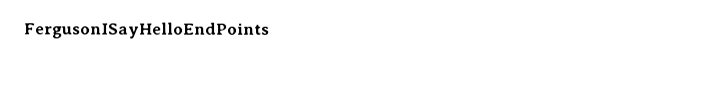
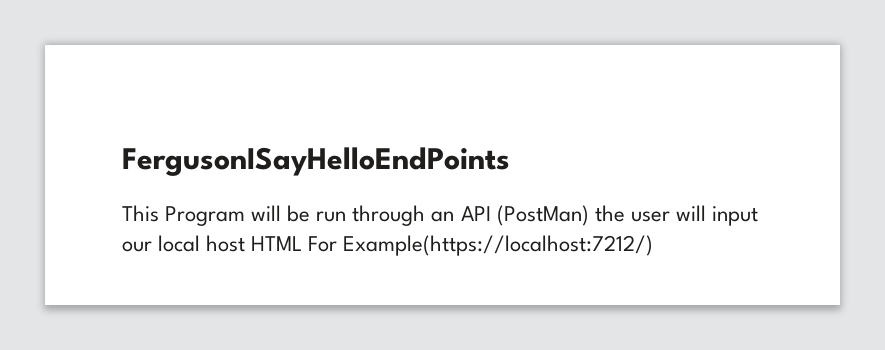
(270, 30) none -> [122,205,758,226] [122,235,654,256] // This Program will be run through an API (PostMan) the user will input our local host HTML For Example(https://localhost:7212/)

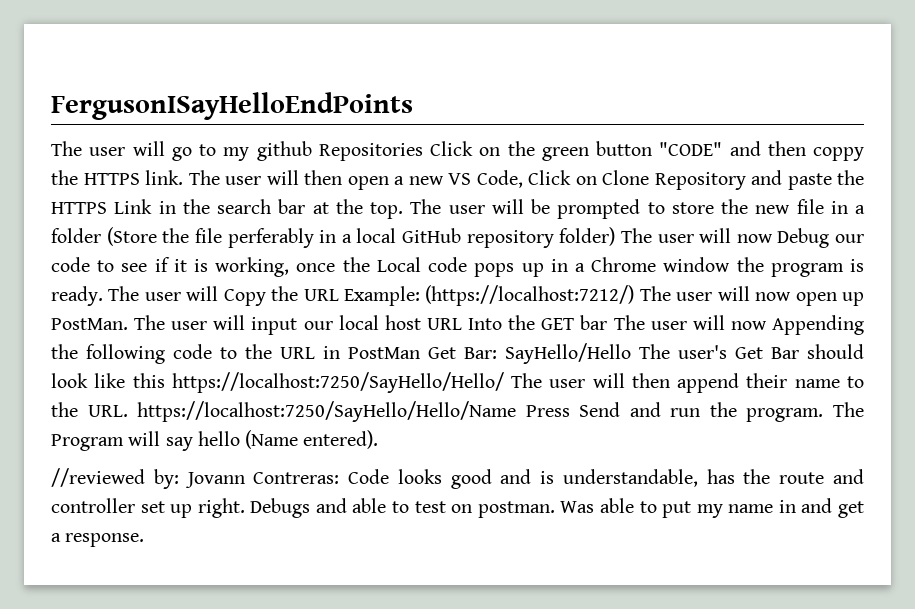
[122,205,625,226] This Program will be run through an API (PostMan) the -> [51,141,864,161] [51,170,864,190] [51,199,865,219] [51,227,864,248] [51,257,865,277] [51,285,864,306] [51,315,166,330] The user will go to my github Repositories Click on the green button "CODE" and then coppy the HTTPS link. The user will then open a new VS Code, Click on Clone Repository and paste the HTTPS Link in the search bar at the top. The user will be prompted to store the new file in a folder (Store the file perferably in a local GitHub repository folder) The user will now Debug our code to see if it is working, once the Local code pops up in a Chrome window the program is ready. The user will Copy the URL Example: (https://localhost:7212/) The user will now open up PostMan. The
[251,235,654,256] HTML For Example(https://localhost:7212/) -> [426,315,865,335] [51,343,864,364] [51,372,864,393] [51,401,864,422] [51,430,379,451] [51,468,864,489] [51,498,864,518] [51,533,145,547] URL Into the GET bar The user will now Appending the following code to the URL in PostMan Get Bar: SayHello/Hello The user's Get Bar should look like this https://localhost:7250/SayHello/Hello/ The user will then append their name to the URL. https://localhost:7250/SayHello/Hello/Name Press Send and run the program. The Program will say hello (Name entered). // //reviewed by: Jovann Contreras: Code looks good and is understandable, has the route and controller set up right. Debugs and able to test on postman. Was able to put my name in and get a response.

